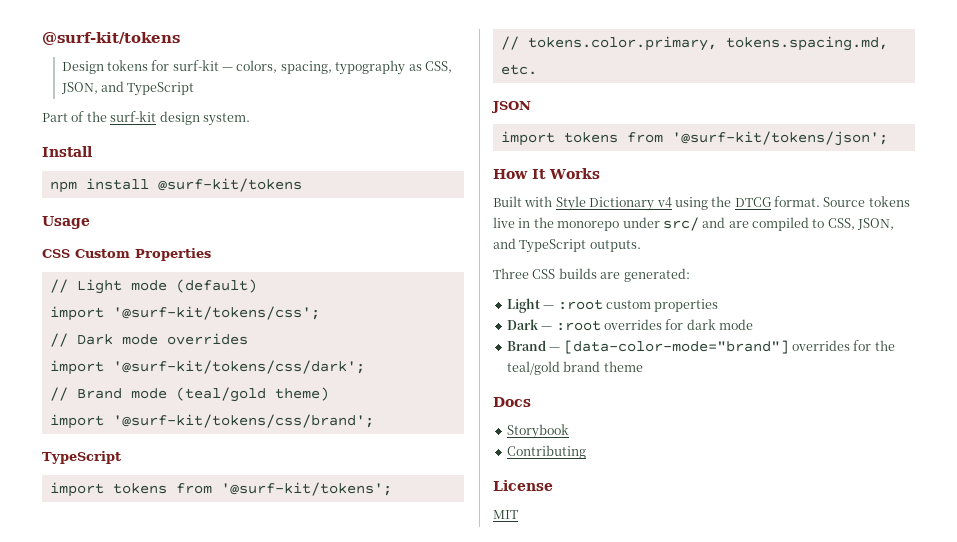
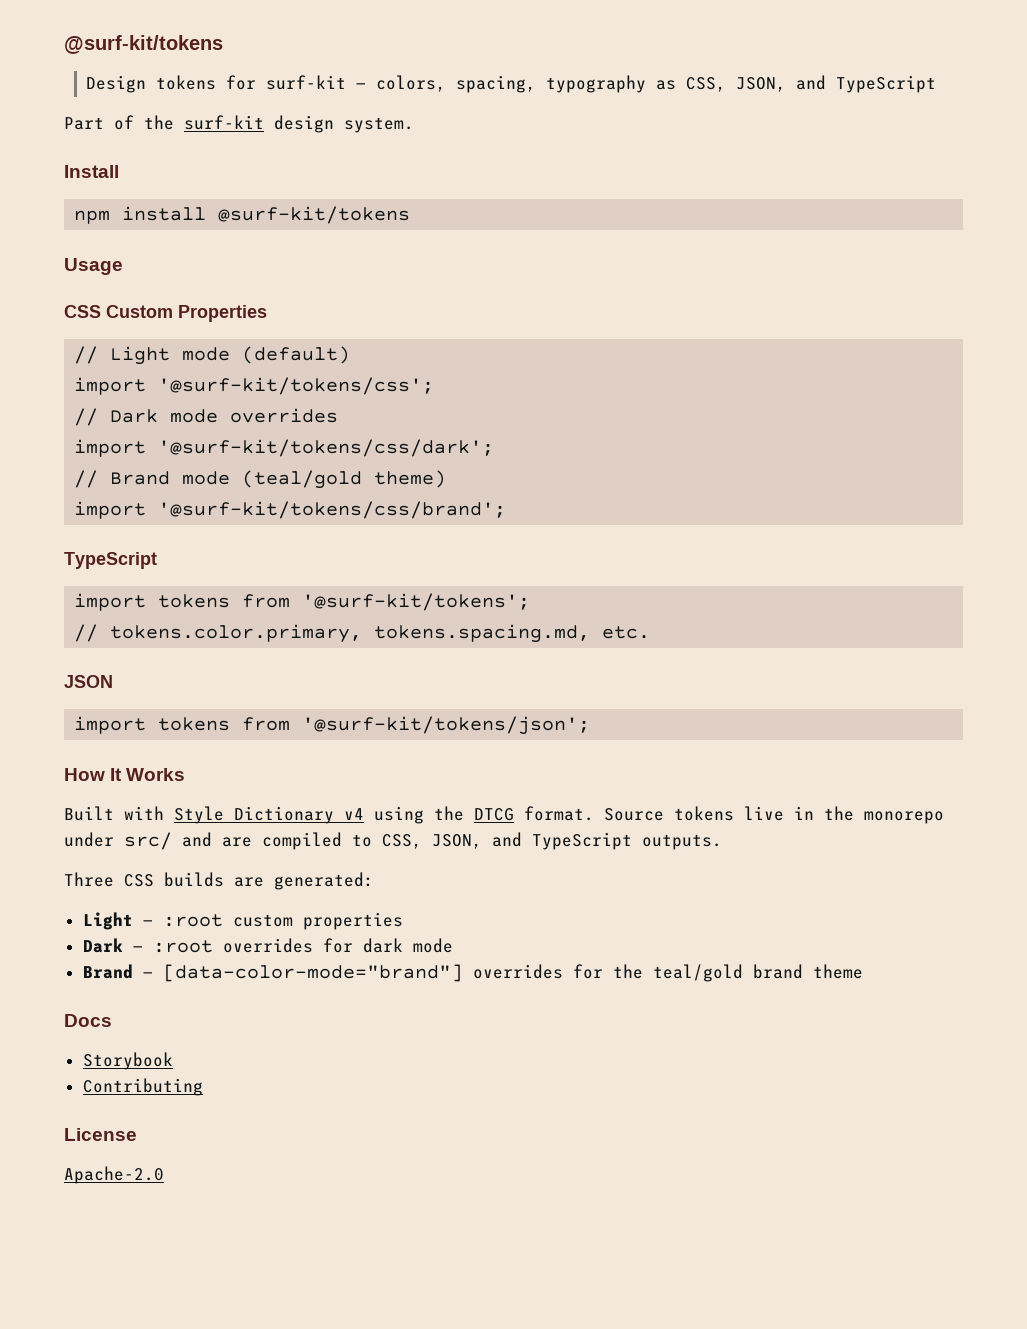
[493,510,518,519] MIT -> [64,1166,164,1184] Apache-2.0

